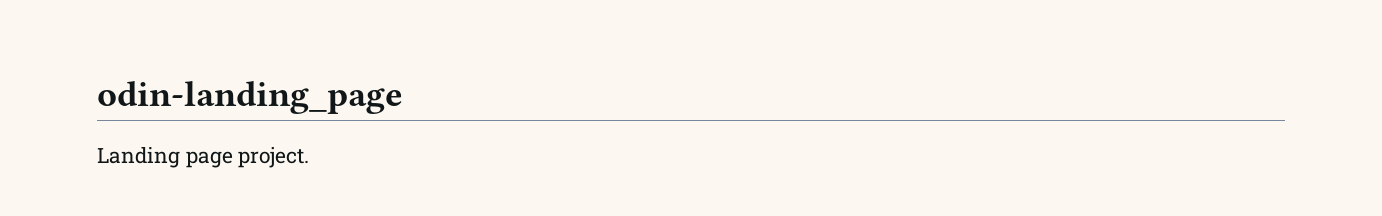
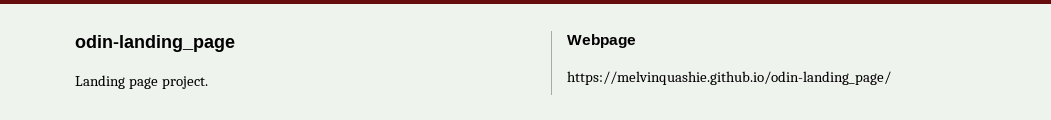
(310, 157) none -> [567,34,636,48] [567,71,891,85] // Webpage // https://melvinquashie.github.io/odin-landing_page/

